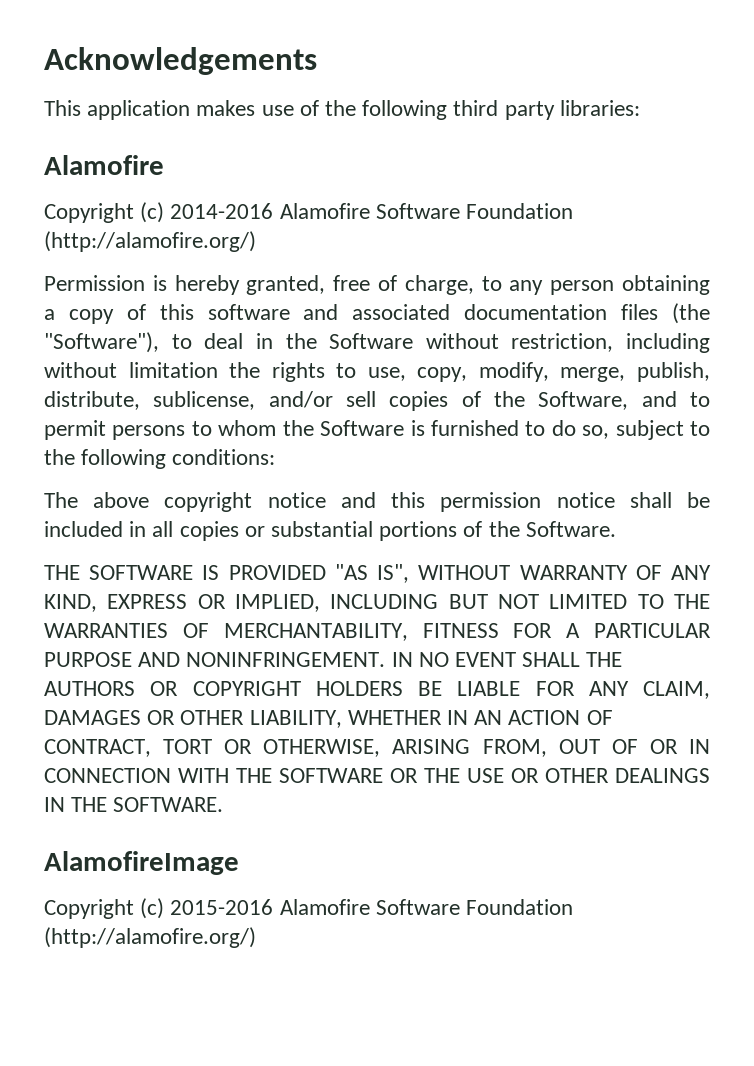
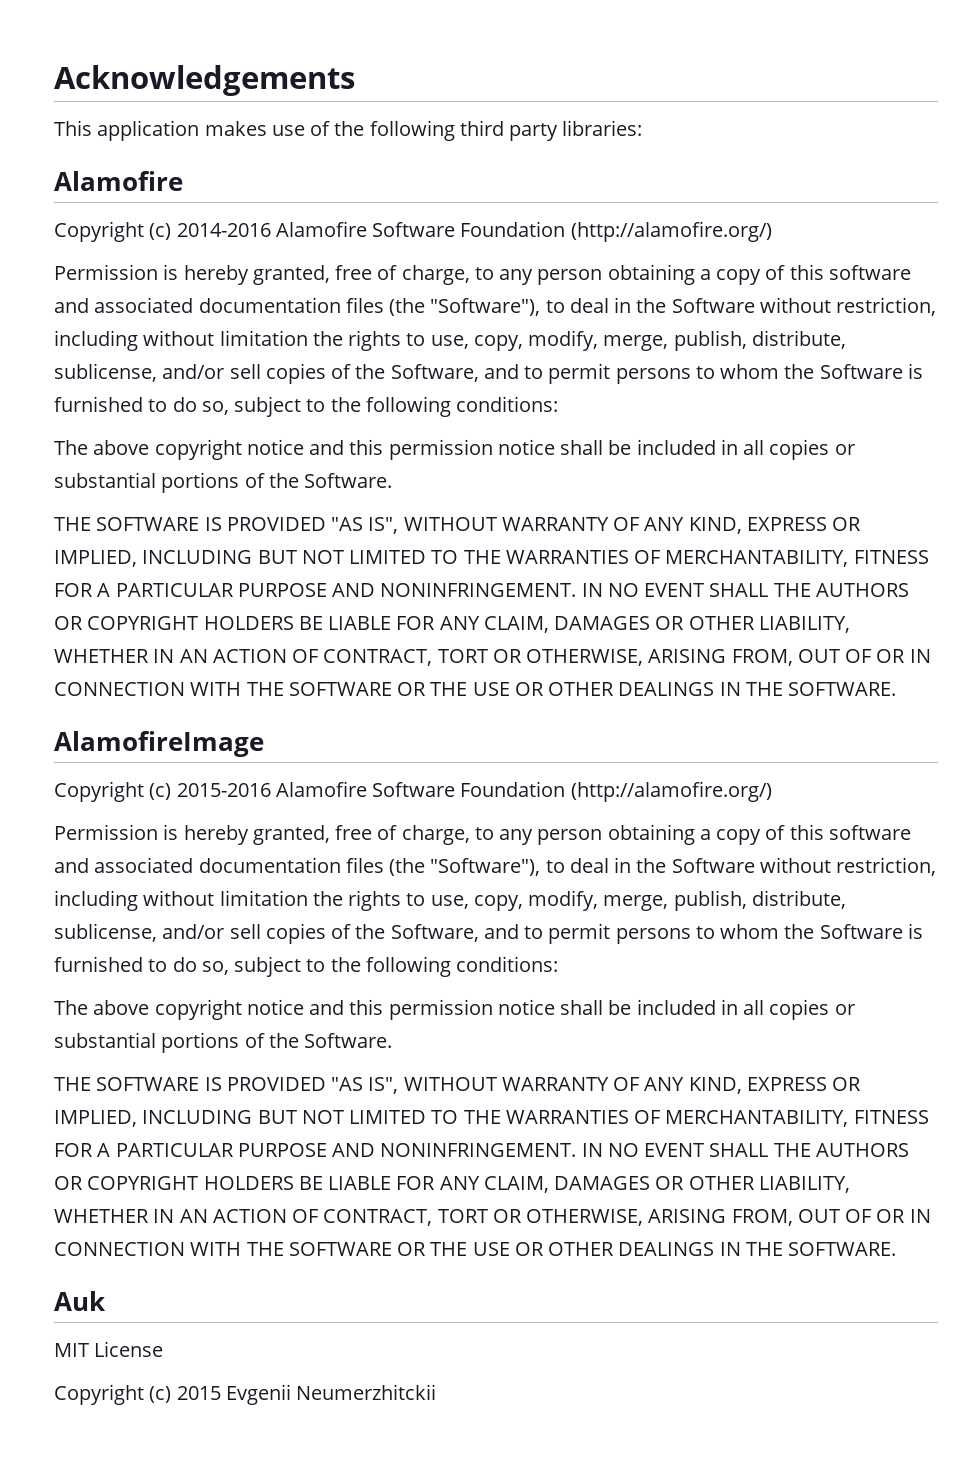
(256, 937) none -> [54,824,911,845] [54,857,937,876] [54,890,846,911] [54,923,923,944] [54,956,559,977] [54,999,855,1020] [54,1032,393,1053] [54,1077,862,1094] [54,1110,929,1127] [54,1143,909,1157] [54,1176,850,1193] [54,1209,931,1226] [54,1242,897,1256] [54,1291,106,1311] [54,1341,164,1357] [54,1384,437,1405] // Permission is hereby granted, free of charge, to any person obtaining a copy of this software and associated documentation files (the "Software"), to deal in the Software without restriction, including without limitation the rights to use, copy, modify, merge, publish, distribute, sublicense, and/or sell copies of the Software, and to permit persons to whom the Software is furnished to do so, subject to the following conditions: // The above copyright notice and this permission notice shall be included in all copies or substantial portions of the Software. // THE SOFTWARE IS PROVIDED "AS IS", WITHOUT WARRANTY OF ANY KIND, EXPRESS OR IMPLIED, INCLUDING BUT NOT LIMITED TO THE WARRANTIES OF MERCHANTABILITY, FITNESS FOR A PARTICULAR PURPOSE AND NONINFRINGEMENT. IN NO EVENT SHALL THE AUTHORS OR COPYRIGHT HOLDERS BE LIABLE FOR ANY CLAIM, DAMAGES OR OTHER LIABILITY, WHETHER IN AN ACTION OF CONTRACT, TORT OR OTHERWISE, ARISING FROM, OUT OF OR IN CONNECTION WITH THE SOFTWARE OR THE USE OR OTHER DEALINGS IN THE SOFTWARE. // Auk // MIT License // Copyright (c) 2015 Evgenii Neumerzhitckii

